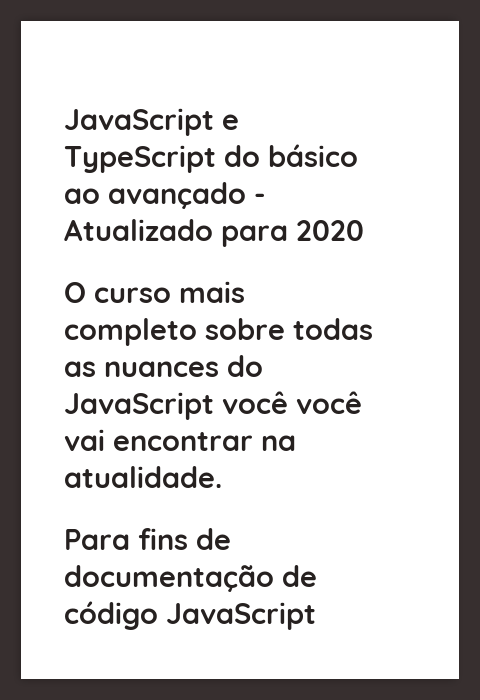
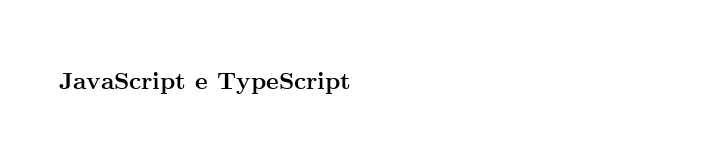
[224,144,358,167] [64,182,265,209] [64,219,364,247] [64,281,245,303] [64,318,373,346] [64,355,263,377] [64,391,362,420] [64,429,296,451] [64,466,222,488] [64,528,231,550] [64,565,317,592] [64,601,316,630] do básico ao avançado - Atualizado para 2020 // O curso mais completo sobre todas as nuances do JavaScript você você vai encontrar na atualidade. // Para fins de documentação de código JavaScript -> (351, 83) none

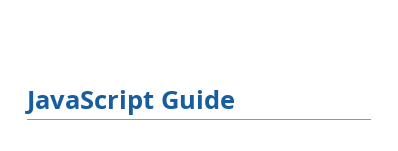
[195,72,351,94] e TypeScript -> [161,90,235,109] Guide

